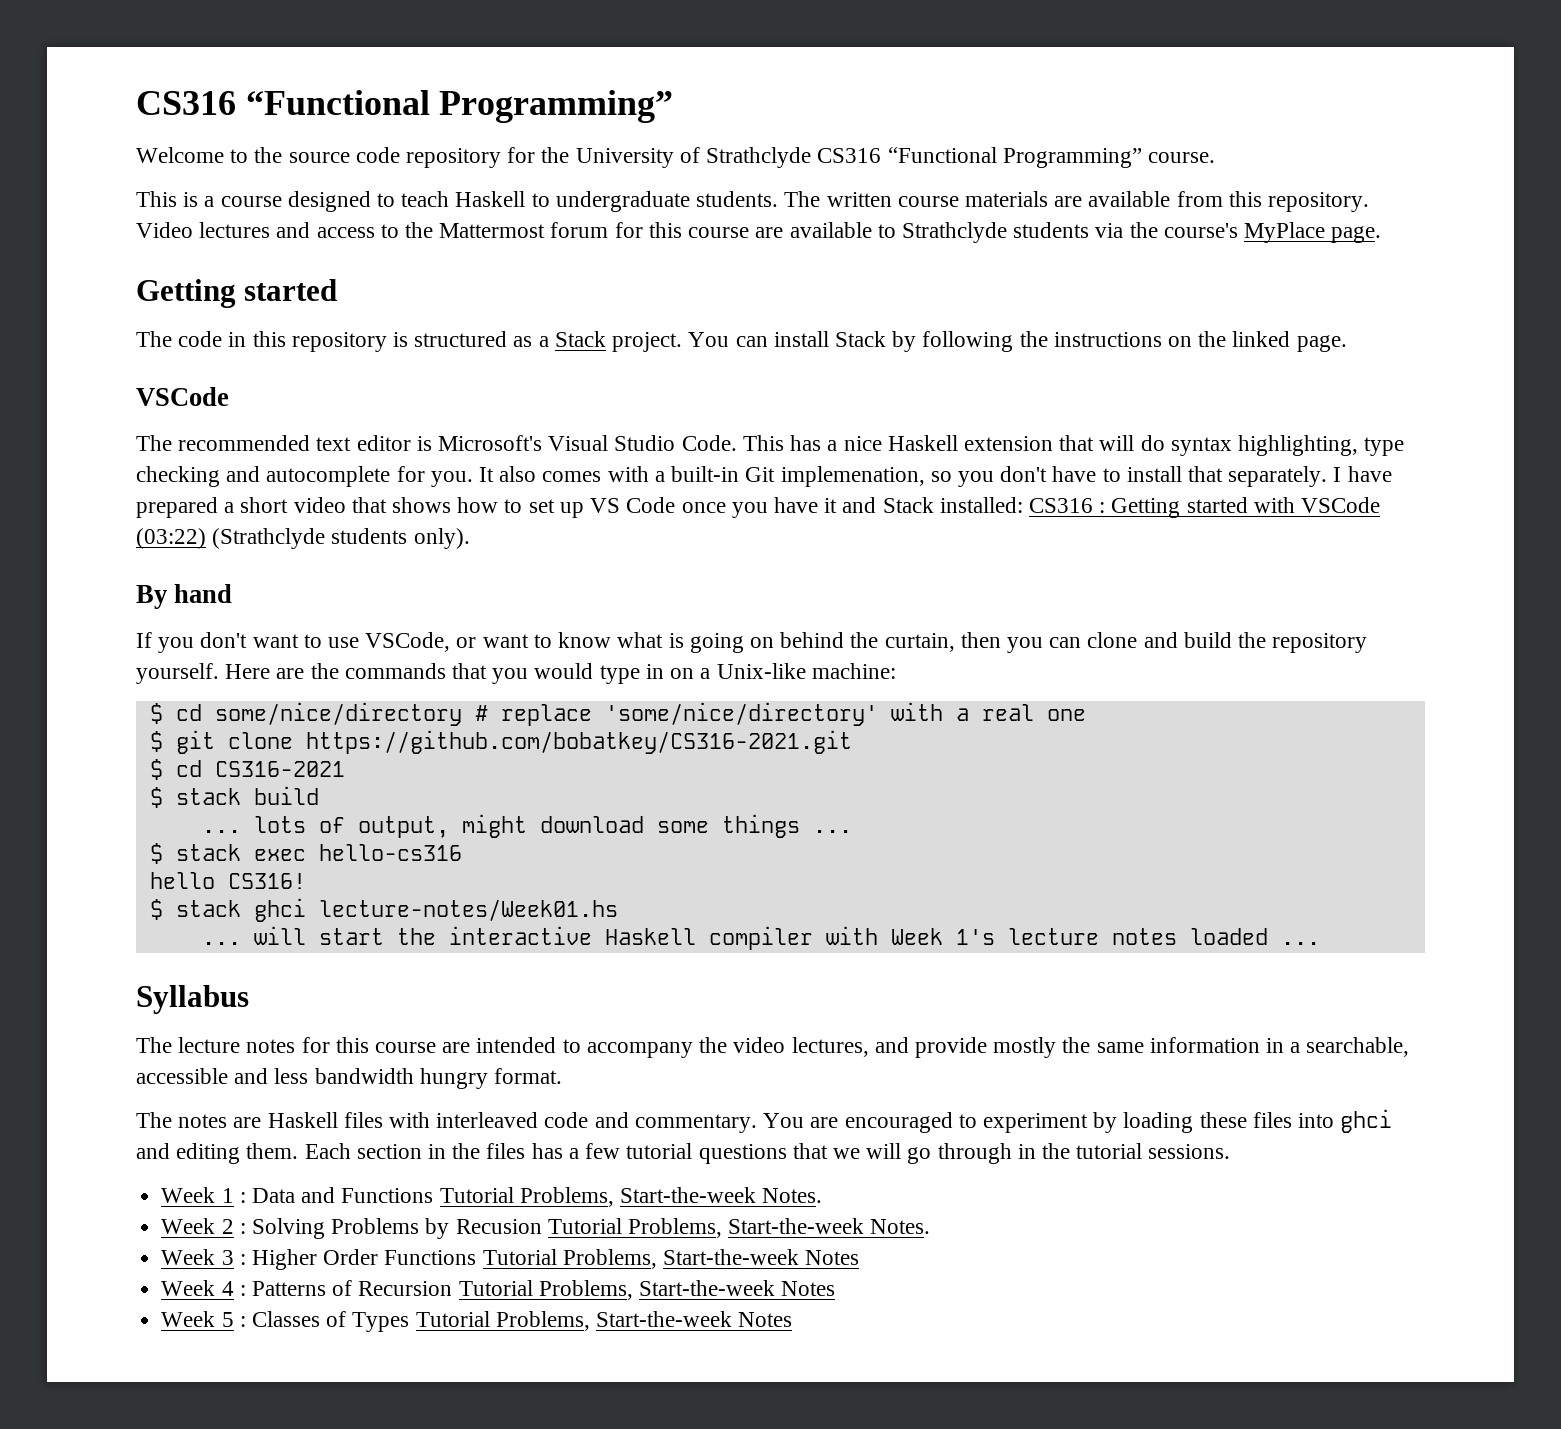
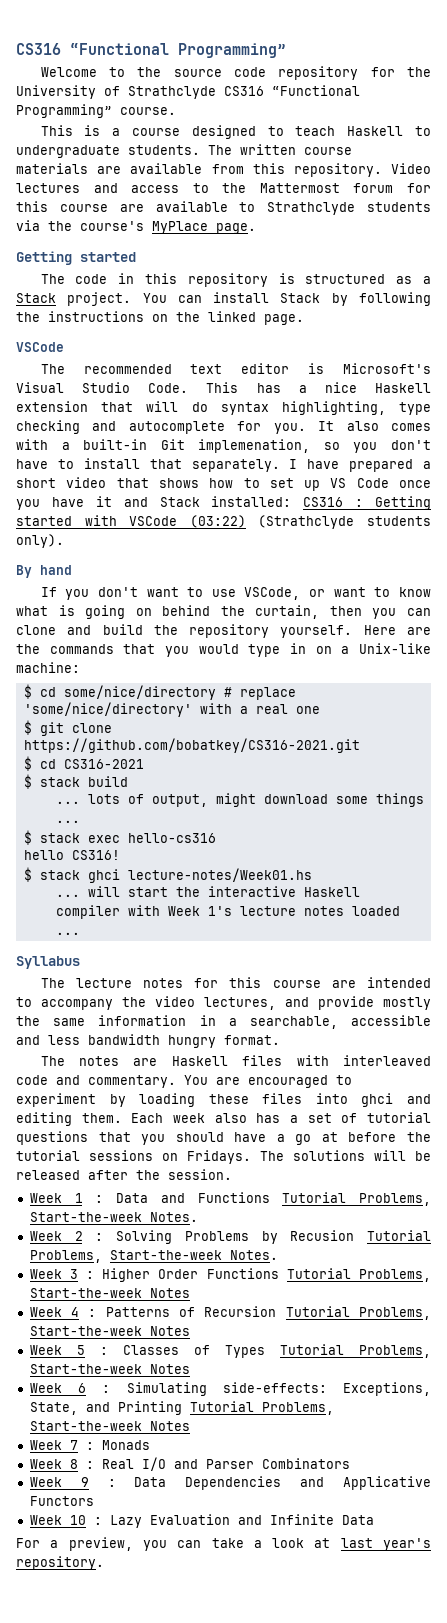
[356,1143,1231,1164] section in the files has a few tutorial questions that we will go through in the tutorial sessions. -> [173,1112,432,1123] [16,1131,431,1145] [16,1150,431,1164] [16,1169,232,1180] week also has a set of tutorial questions that you should have a go at before the tutorial sessions on Fridays. The solutions will be released after the session.
(793, 1319) none -> [29,1382,431,1396] [29,1401,334,1415] [29,1421,190,1431] [29,1440,150,1450] [29,1457,350,1471] [29,1476,431,1490] [29,1496,94,1506] [29,1514,374,1528] [16,1537,432,1551] [16,1556,104,1570] // Week 6 : Simulating side-effects: Exceptions, State, and Printing Tutorial Problems, Start-the-week Notes // Week 7 : Monads // Week 8 : Real I/O and Parser Combinators // Week 9 : Data Dependencies and Applicative Functors // Week 10 : Lazy Evaluation and Infinite Data // For a preview, you can take a look at last year's repository.

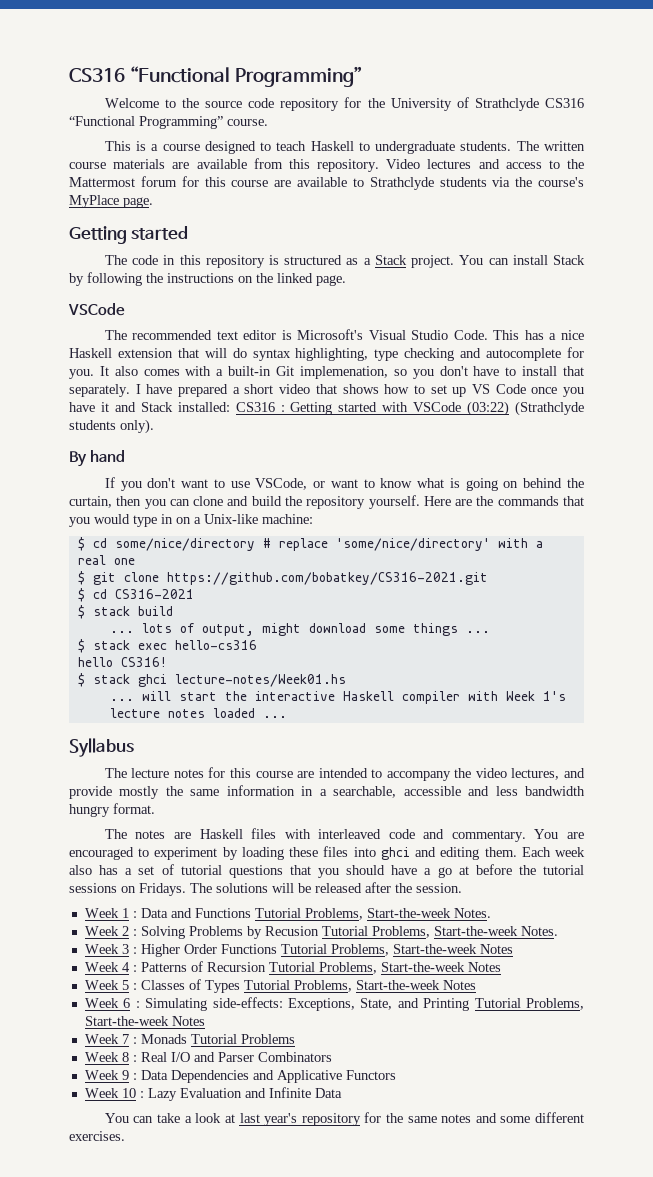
(150, 1445) none -> [190,1034,295,1044] Tutorial Problems
[16,1537,167,1551] For a preview, you -> [104,1113,129,1123] You
[16,1556,104,1570] repository. -> [301,1112,584,1126] [69,1131,125,1141] repository for the same notes and some different exercises.

